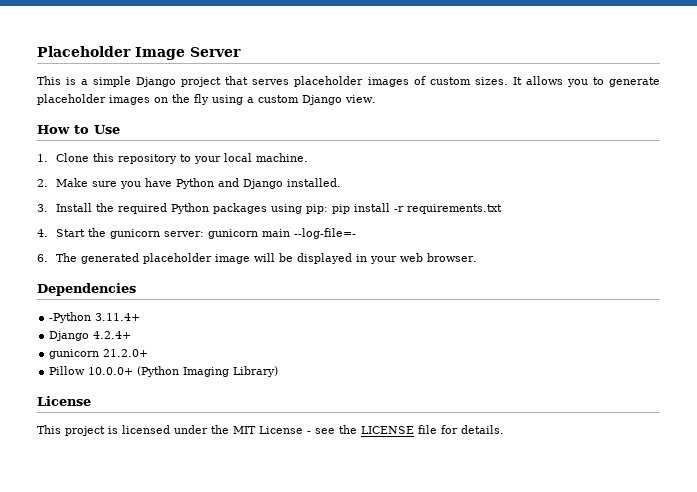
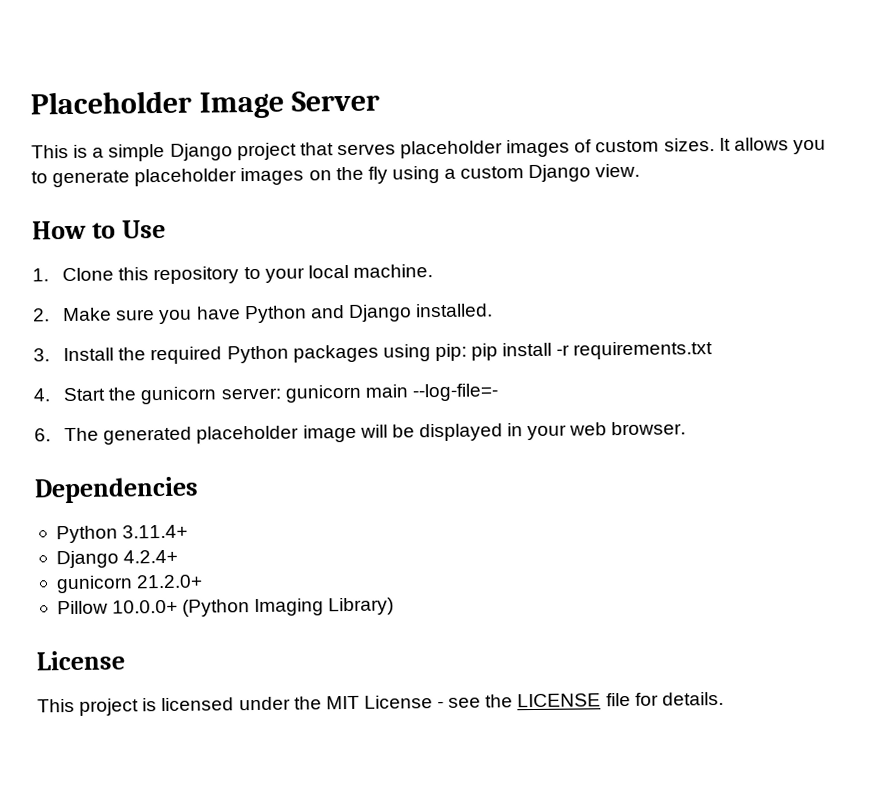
[49,312,92,323] -Python -> [55,525,118,544] Python

